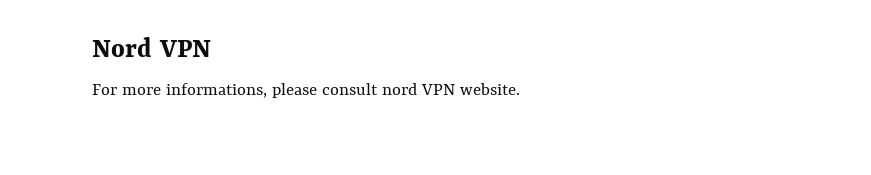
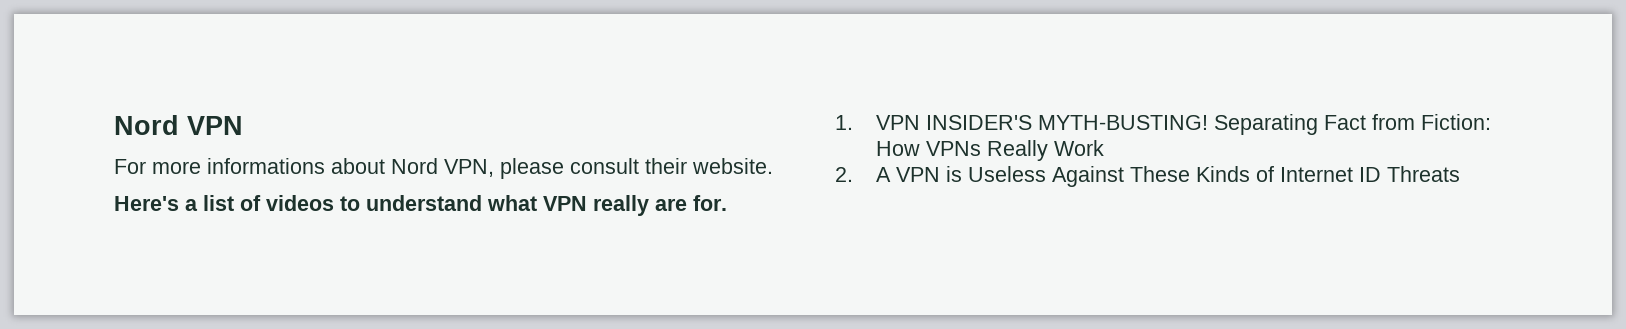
[165,83,520,98] informations, please consult nord VPN website. -> [207,158,773,179] [114,195,727,216] [835,114,1492,135] [876,140,1105,161] [835,166,1461,187] informations about Nord VPN, please consult their website. // Here's a list of videos to understand what VPN really are for. // 1. VPN INSIDER'S MYTH-BUSTING! Separating Fact from Fiction: How VPNs Really Work // 2. A VPN is Useless Against These Kinds of Internet ID Threats

